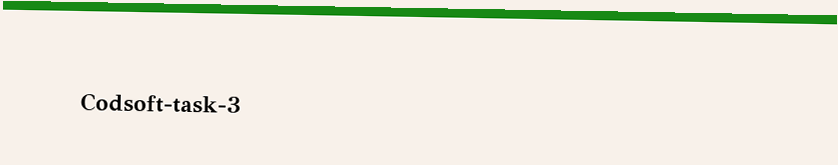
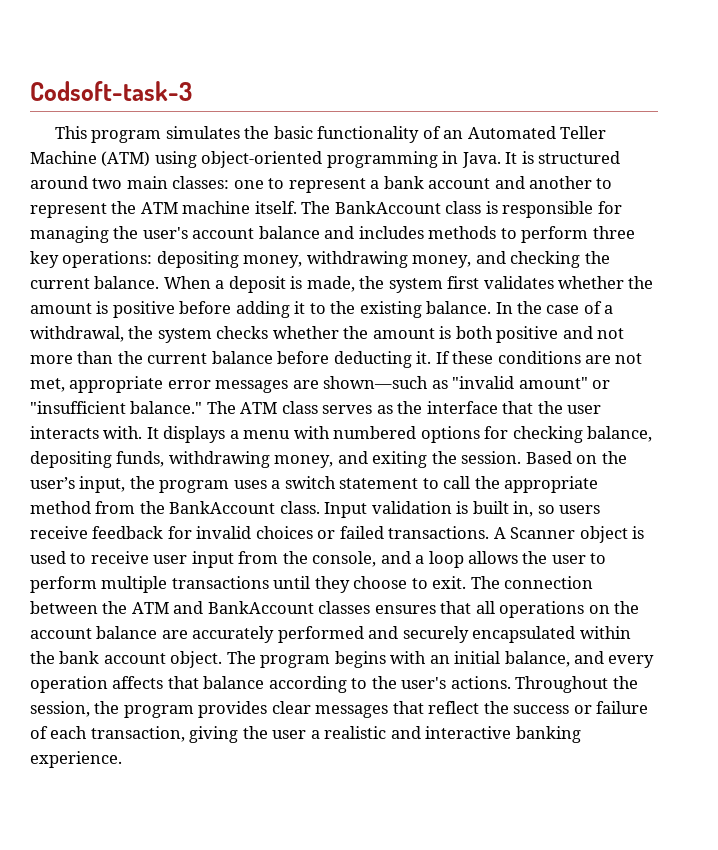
(241, 103) none -> [55,126,607,143] [30,151,621,168] [30,176,613,193] [30,201,622,218] [30,226,635,243] [30,251,610,268] [30,276,654,293] [30,301,614,318] [30,326,625,343] [30,351,643,368] [30,376,611,393] [30,401,602,414] [30,426,653,443] [30,451,627,468] [30,476,599,493] [30,501,601,518] [30,526,645,543] [30,551,607,568] [30,576,594,593] [30,601,640,618] [30,626,631,643] [30,651,655,668] [30,676,638,693] [30,701,649,718] [30,726,581,743] [30,751,122,768] // This program simulates the basic functionality of an Automated Teller Machine (ATM) using object-oriented programming in Java. It is structured around two main classes: one to represent a bank account and another to represent the ATM machine itself. The BankAccount class is responsible for managing the user's account balance and includes methods to perform three key operations: depositing money, withdrawing money, and checking the current balance. When a deposit is made, the system first validates whether the amount is positive before adding it to the existing balance. In the case of a withdrawal, the system checks whether the amount is both positive and not more than the current balance before deducting it. If these conditions are not met, appropriate error messages are shown—such as "invalid amount" or "insufficient balance." The ATM class serves as the interface that the user interacts with. It displays a menu with numbered options for checking balance, depositing funds, withdrawing money, and exiting the session. Based on the user’s input, the program uses a switch statement to call the appropriate method from the BankAccount class. Input validation is built in, so users receive feedback for invalid choices or failed transactions. A Scanner object is used to receive user input from the console, and a loop allows the user to perform multiple transactions until they choose to exit. The connection between the ATM and BankAccount classes ensures that all operations on the account balance are accurately performed and securely encapsulated within the bank account object. The program begins with an initial balance, and every operation affects that balance according to the user's actions. Throughout the session, the program provides clear messages that reflect the success or failure of each transaction, giving the user a realistic and interactive banking experience.

